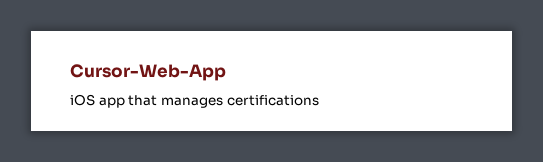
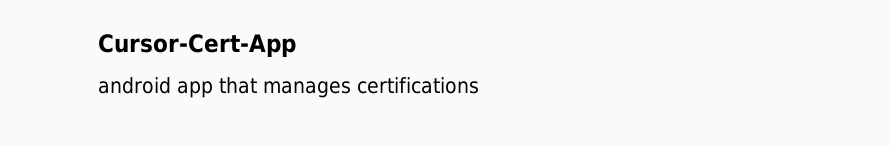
[70,64,226,81] [70,94,95,106] Cursor-Web-App // iOS -> [98,34,296,57] [98,77,171,94] Cursor-Cert-App // android

